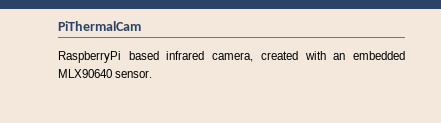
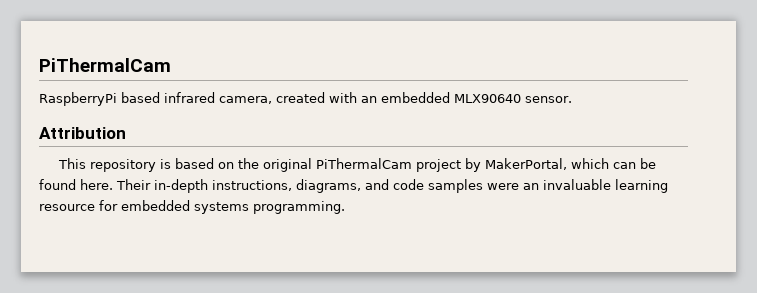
(153, 74) none -> [39,127,126,139] [57,158,656,172] [39,179,668,193] [39,200,345,214] // Attribution // This repository is based on the original PiThermalCam project by MakerPortal, which can be found here. Their in-depth instructions, diagrams, and code samples were an invaluable learning resource for embedded systems programming.

